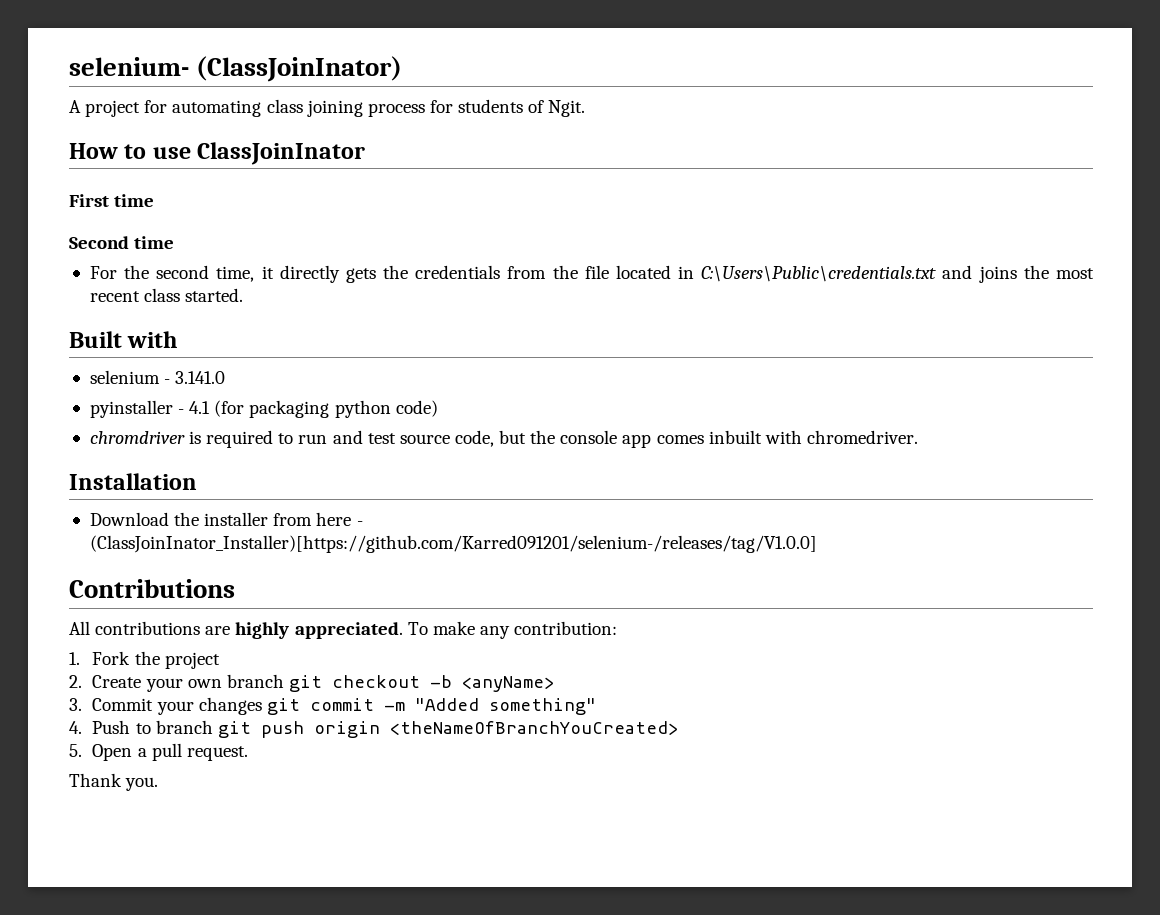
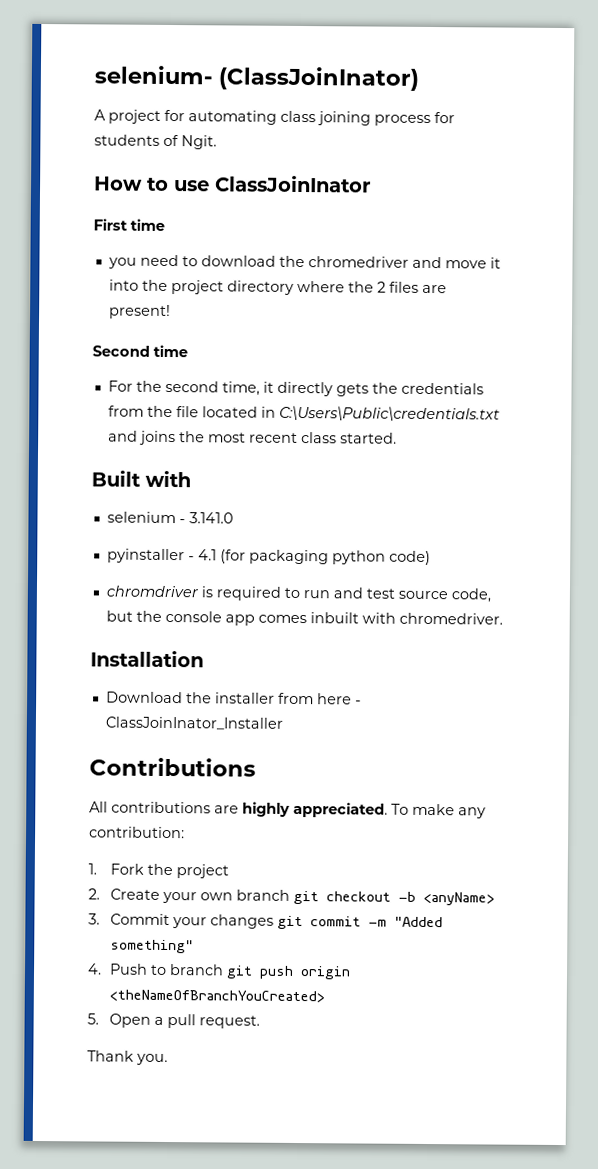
(155, 200) none -> [107,254,501,269] [108,279,447,295] [108,304,171,320] // you need to download the chromedriver and move it into the project directory where the 2 files are present!
[89,535,817,553] (ClassJoinInator_Installer)[https://github.com/Karred091201/selenium-/releases/tag/V1.0.0] -> [104,716,283,730] ClassJoinInator_Installer

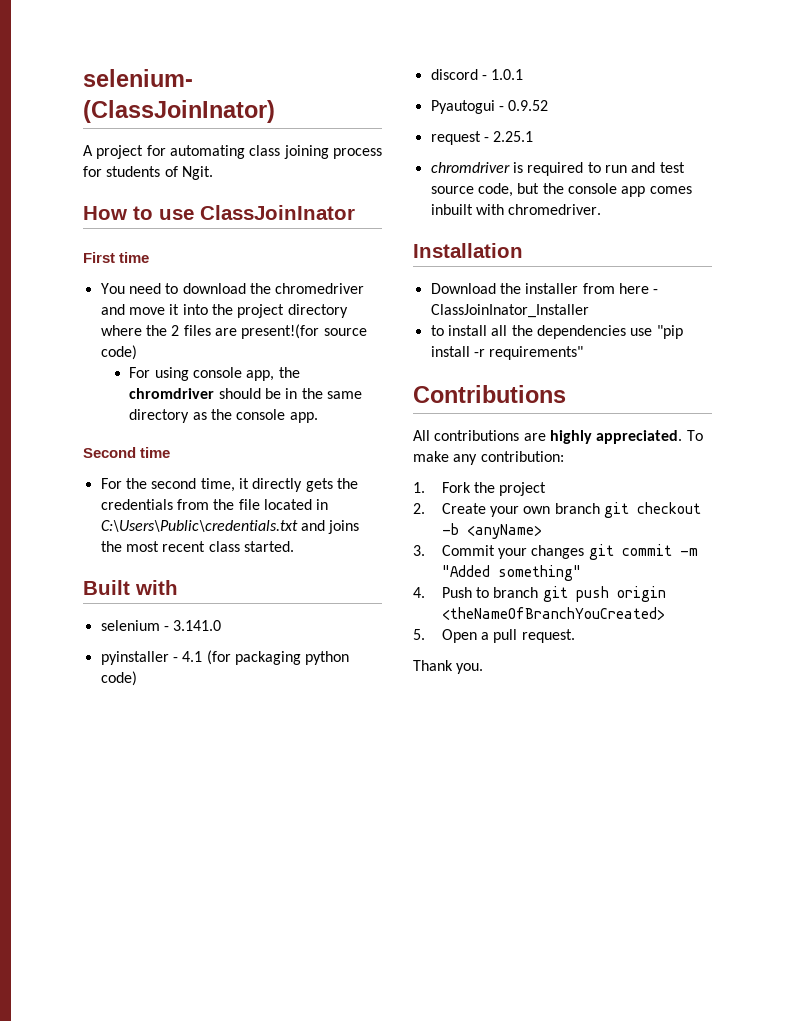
[107,257,137,269] you -> [100,283,125,294] You
[108,304,171,320] present! -> [241,324,367,339] [100,345,137,360] [129,367,300,381] [129,388,362,399] [129,409,318,423] present!(for source code) // For using console app, the chromdriver should be in the same directory as the console app.
(431, 558) none -> [430,69,524,80] [430,100,549,114] [430,131,534,145] // discord - 1.0.1 // Pyautogui - 0.9.52 // request - 2.25.1
(283, 723) none -> [430,325,683,339] [430,346,584,360] // to install all the dependencies use "pip install -r requirements"

